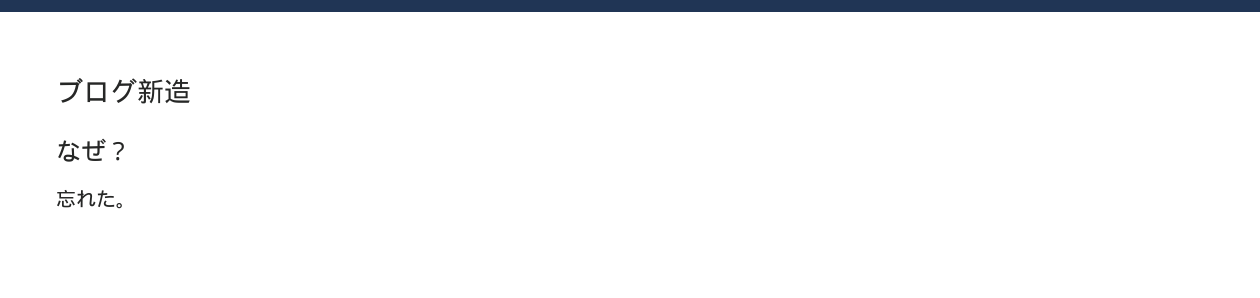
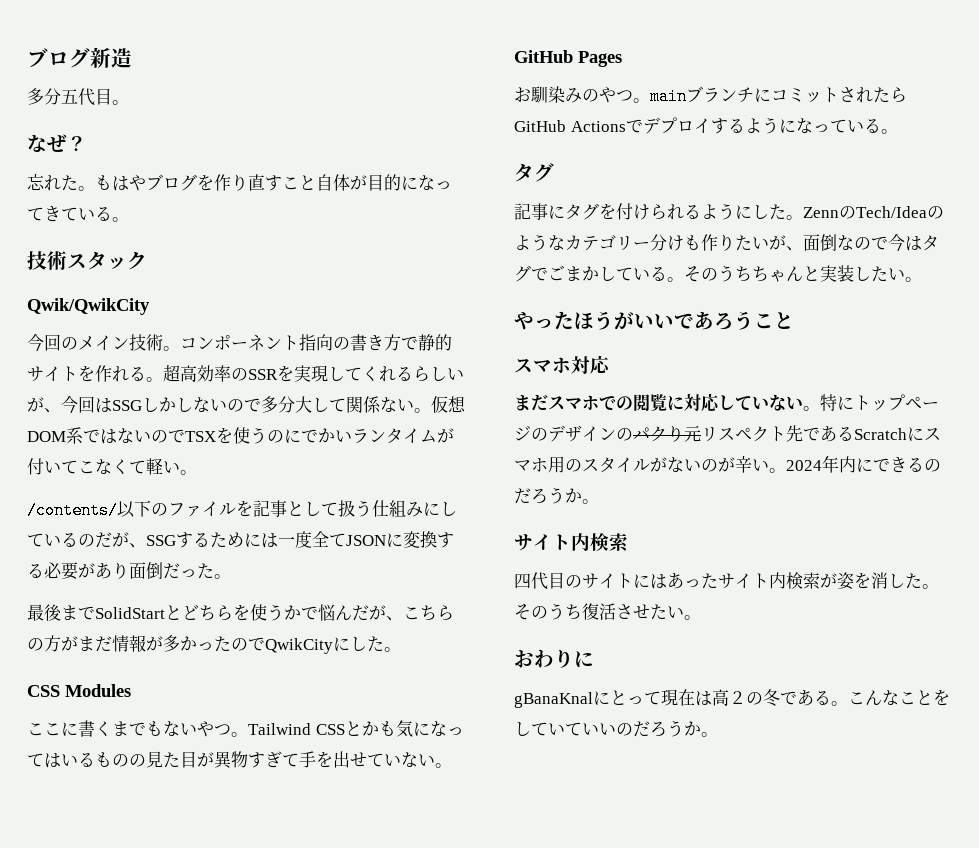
(191, 91) none -> [27,88,129,106] // 多分五代目。
(136, 205) none -> [95,174,452,191] [27,206,129,222] [27,251,147,270] [27,298,150,315] [27,333,452,352] [27,364,464,382] [27,395,466,414] [27,427,454,444] [27,458,197,475] [27,500,457,519] [27,531,454,548] [27,562,231,580] [27,604,454,621] [27,635,401,654] [27,684,131,697] [27,720,464,737] [27,751,452,769] [514,50,622,67] [514,86,907,105] [514,117,898,134] [514,163,554,182] [514,203,944,220] [514,233,939,252] [514,265,922,282] [514,311,794,330] [514,355,611,374] [514,393,939,412] [514,425,941,442] [514,455,941,473] [514,487,599,504] [514,533,628,552] [514,572,939,590] [514,603,701,620] [514,649,594,668] [514,689,950,708] [514,720,718,737] もはやブログを作り直すこと自体が目的になってきている。 // 技術スタック // Qwik/QwikCity // 今回のメイン技術。コンポーネント指向の書き方で静的サイトを作れる。超高効率のSSRを実現してくれるらしいが、今回はSSGしかしないので多分大して関係ない。仮想DOM系ではないのでTSXを使うのにでかいランタイムが付いてこなくて軽い。 // /contents/以下のファイルを記事として扱う仕組みにしているのだが、SSGするためには一度全てJSONに変換する必要があり面倒だった。 // 最後までSolidStartとどちらを使うかで悩んだが、こちらの方がまだ情報が多かったのでQwikCityにした。 // CSS Modules // ここに書くまでもないやつ。Tailwind CSSとかも気になってはいるものの見た目が異物すぎて手を出せていない。 // GitHub Pages // お馴染みのやつ。mainブランチにコミットされたらGitHub Actionsでデプロイするようになっている。 // タグ // 記事にタグを付けられるようにした。ZennのTech/Ideaのようなカテゴリー分けも作りたいが、面倒なので今はタグでごまかしている。そのうちちゃんと実装したい。 // やったほうがいいであろうこと // スマホ対応 // まだスマホでの閲覧に対応していない。特にトップページのデザインのパクり元リスペクト先であるScratchにスマホ用のスタイルがないのが辛い。2024年内にできるのだろうか。 // サイト内検索 // 四代目のサイトにはあったサイト内検索が姿を消した。そのうち復活させたい。 // おわりに // gBanaKnalにとって現在は高２の冬である。こんなことをしていていいのだろうか。

